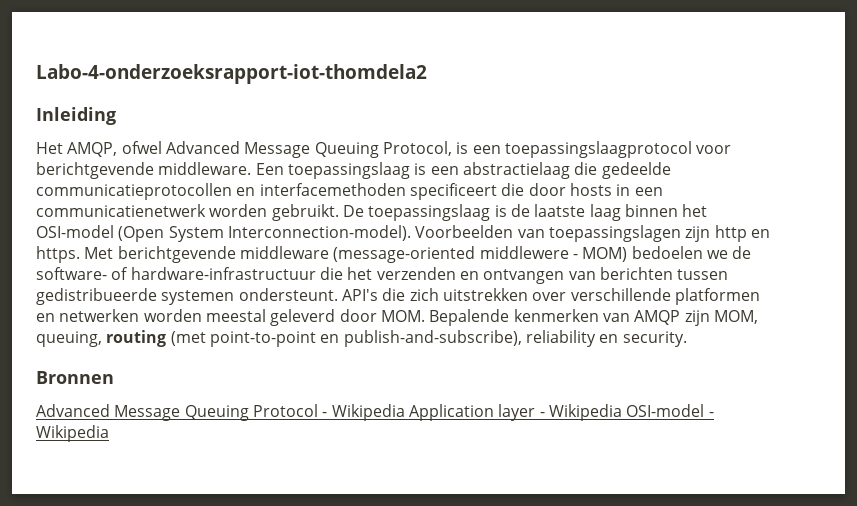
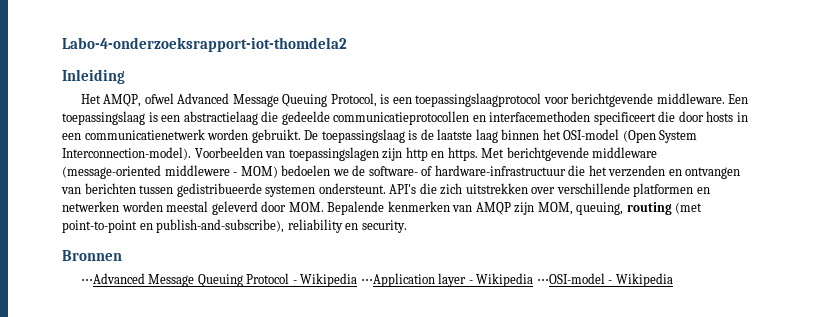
[36,404,110,417] Advanced -> [80,273,145,284] ⋅⋅⋅Advanced
[408,404,494,421] Application -> [360,273,435,287] ⋅⋅⋅Application
[626,404,705,417] OSI-model -> [536,273,605,284] ⋅⋅⋅OSI-model

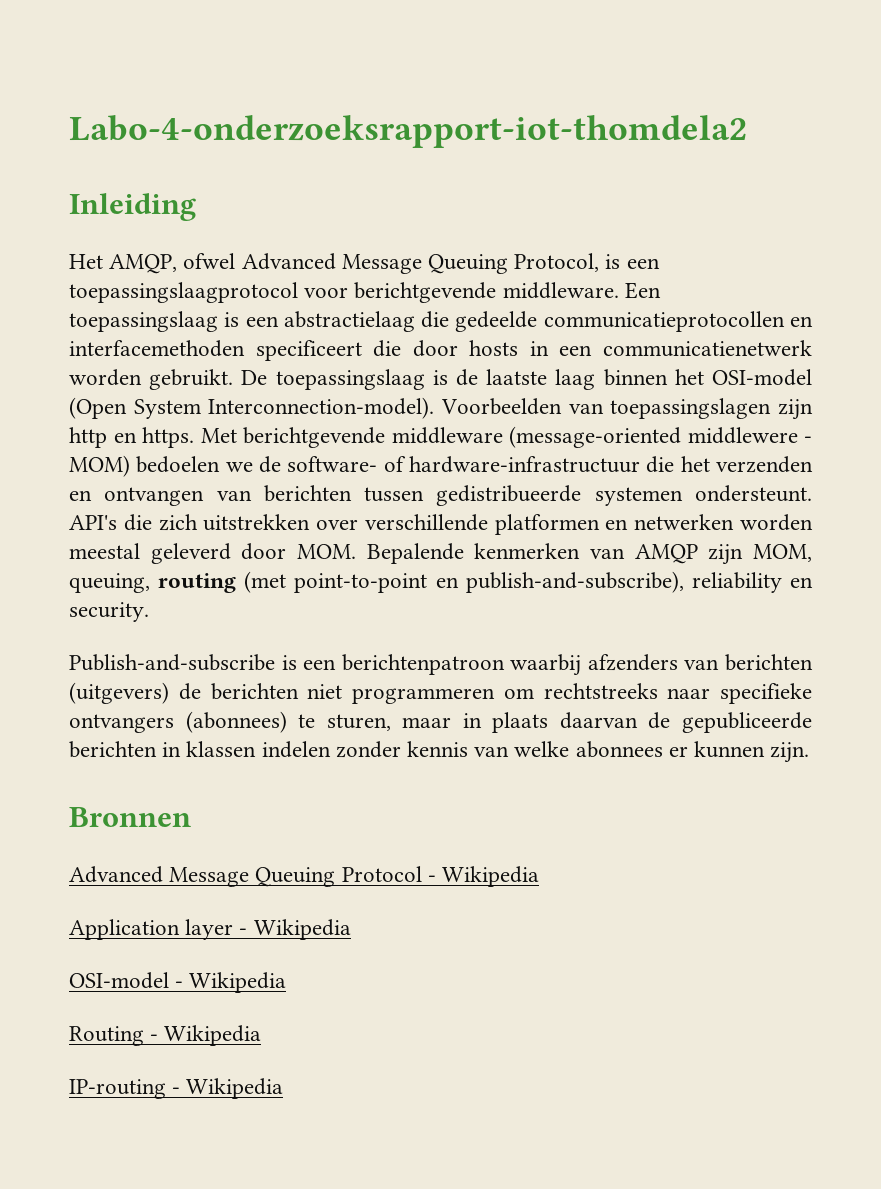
(407, 226) none -> [69,654,813,676] [69,682,812,704] [69,711,812,733] [69,741,810,763] // Publish-and-subscribe is een berichtenpatroon waarbij afzenders van berichten (uitgevers) de berichten niet programmeren om rechtstreeks naar specifieke ontvangers (abonnees) te sturen, maar in plaats daarvan de gepubliceerde berichten in klassen indelen zonder kennis van welke abonnees er kunnen zijn.
[80,273,145,284] ⋅⋅⋅Advanced -> [69,866,163,883] Advanced
[360,273,435,287] ⋅⋅⋅Application -> [69,919,180,940] // Application
[536,273,673,287] ⋅⋅⋅OSI-model - Wikipedia -> [69,972,287,993] [69,1025,262,1046] [69,1078,284,1099] // OSI-model - Wikipedia // Routing - Wikipedia // IP-routing - Wikipedia

